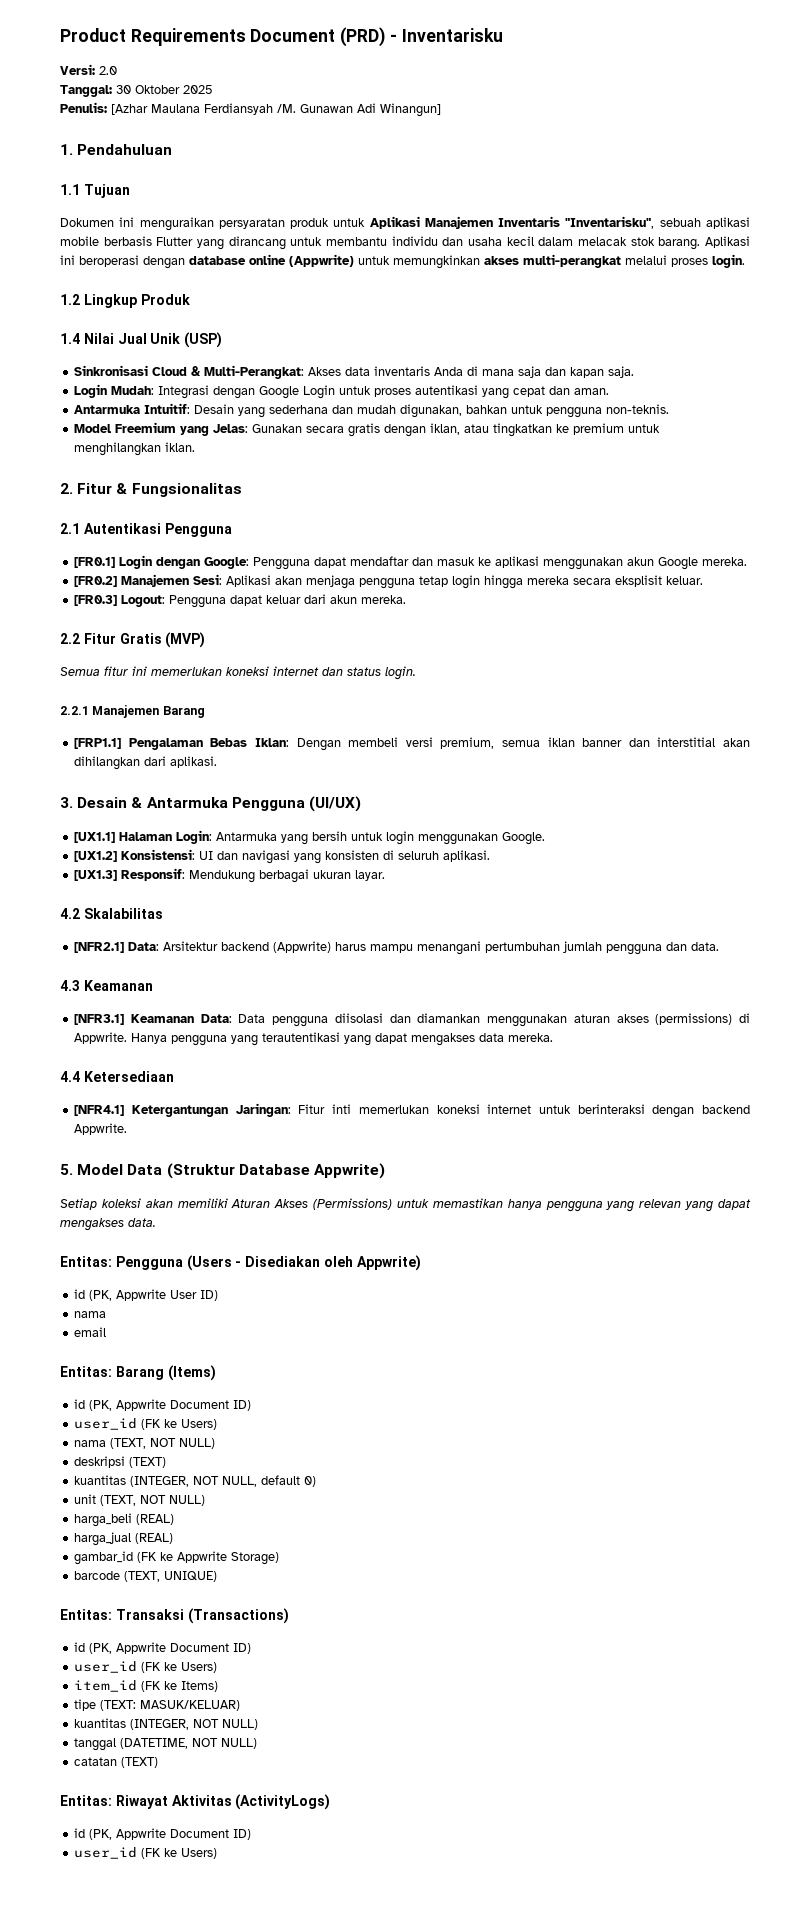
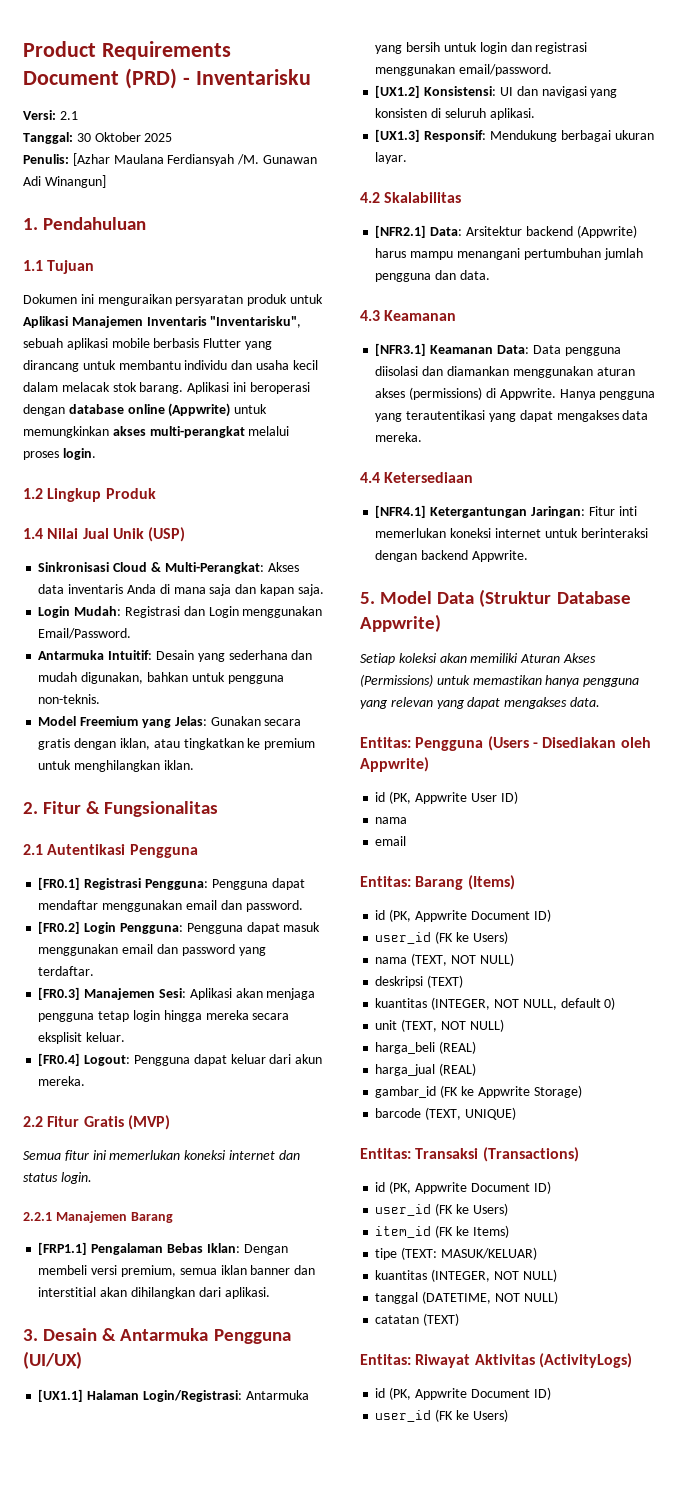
[99,66,117,75] 2.0 -> [59,111,78,120] 2.1
[158,385,610,399] Integrasi dengan Google Login untuk proses autentikasi yang cepat dan aman. -> [124,606,323,618] [38,628,132,639] Registrasi dan Login menggunakan Email/Password.
[119,555,748,570] [74,576,118,587] Login dengan Google: Pengguna dapat mendaftar dan masuk ke aplikasi menggunakan akun Google mereka. // [FR0.2] -> [84,878,305,890] [38,900,303,912] [38,921,321,934] [38,944,266,956] [38,966,95,976] [38,987,81,1000] Registrasi Pengguna: Pengguna dapat mendaftar menggunakan email dan password. // [FR0.2] Login Pengguna: Pengguna dapat masuk menggunakan email dan password yang terdaftar. // [FR0.3]
[74,595,118,606] [FR0.3] -> [38,1053,81,1066] [FR0.4]
[176,830,213,844] Login: -> [142,1390,242,1402] Login/Registrasi:
[418,832,546,845] menggunakan Google. -> [510,42,588,54] [375,64,553,76] dan registrasi menggunakan email/password.

